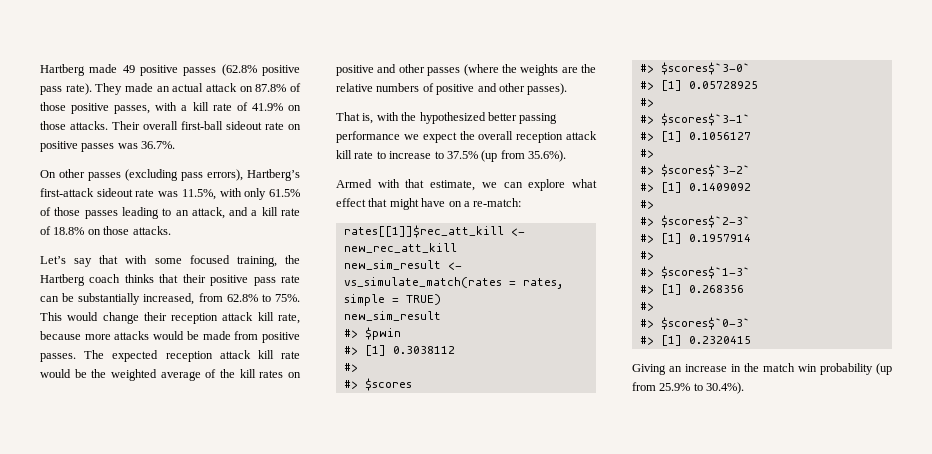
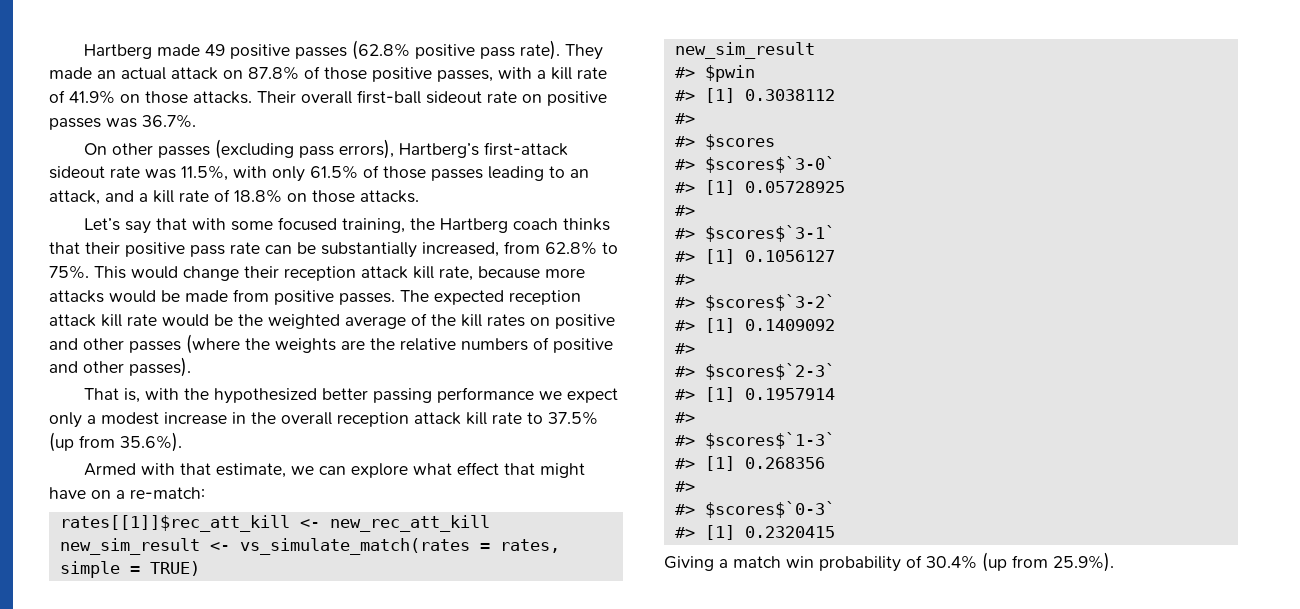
(457, 137) none -> [49,412,246,428] only a modest increase in
[389,151,444,159] increase to -> (543, 418) none
[669,363,892,375] [632,382,745,394] an increase in the match win probability (up from 25.9% to 30.4%). -> [719,552,1114,572] a match win probability of 30.4% (up from 25.9%).

